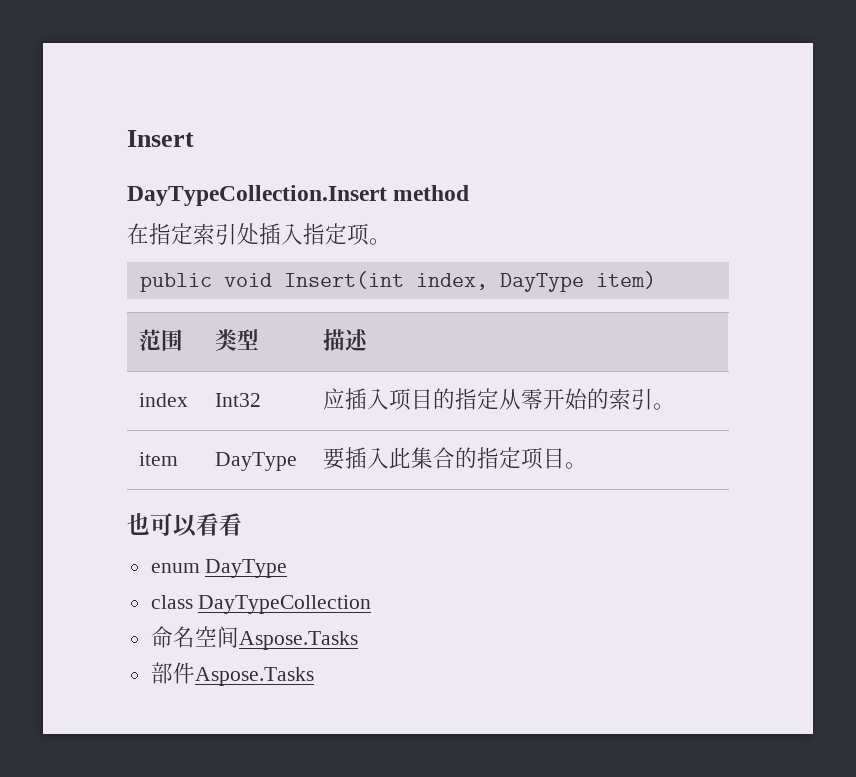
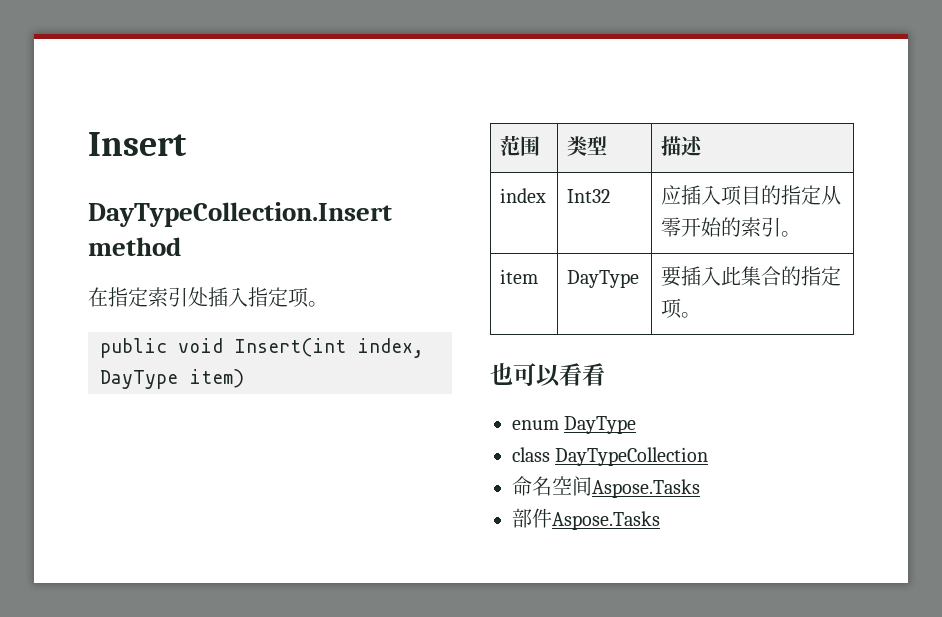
[543,448,566,469] 目 -> (683, 308) none

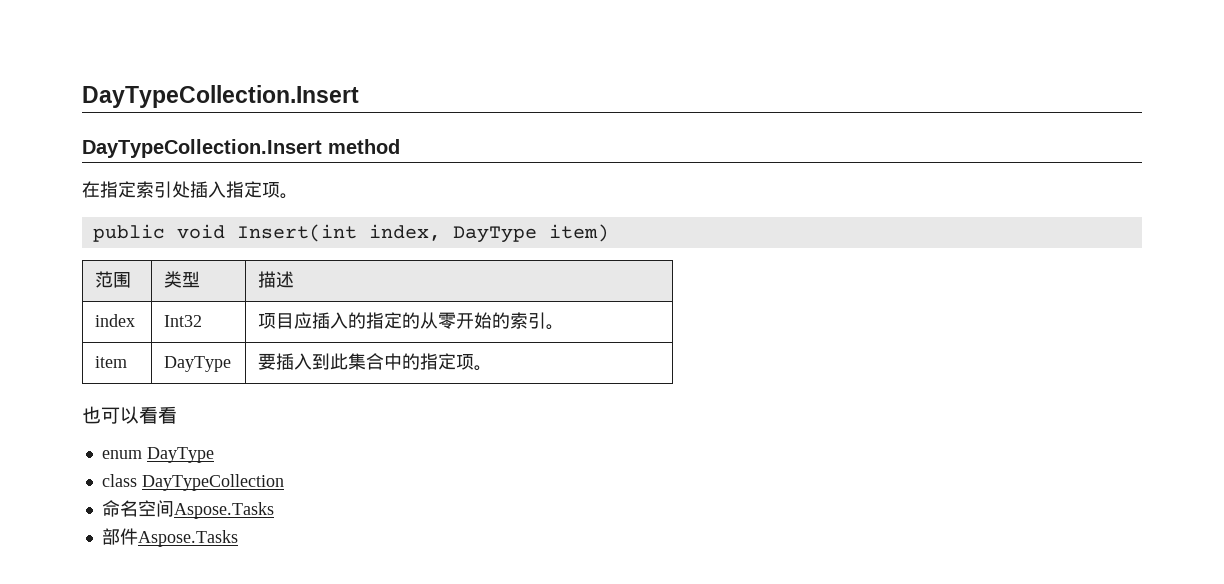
[88,132,187,156] Insert -> [82,85,359,108] DayTypeCollection.Insert
[661,185,822,206] 应插入项目的指定 -> [258,312,421,329] 项目应插入的指定的
[721,266,782,286] 此集合 -> [312,353,403,370] 到此集合中

